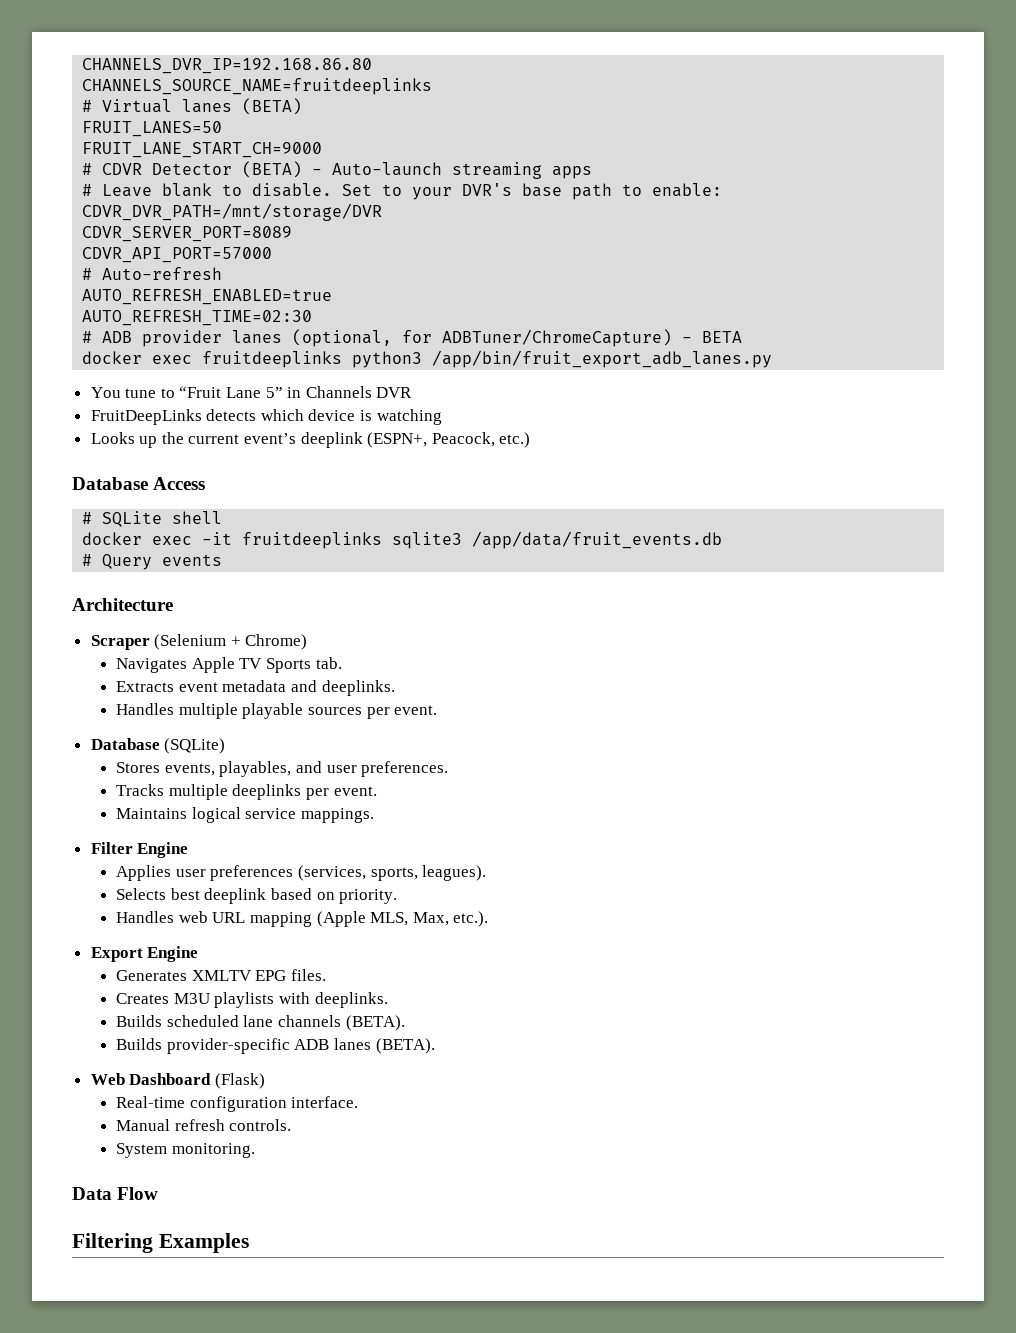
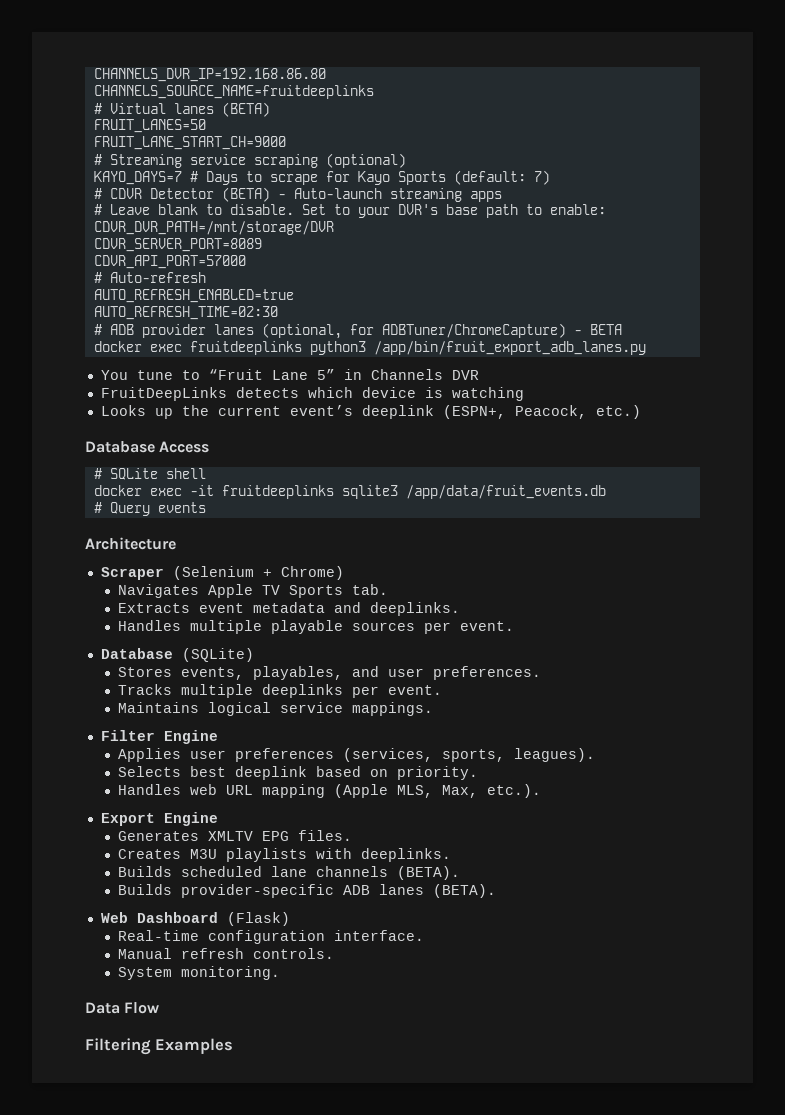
(323, 150) none -> [93,153,406,168] [93,170,550,185] // # Streaming service scraping (optional) // KAYO_DAYS=7 # Days to scrape for Kayo Sports (default: 7)

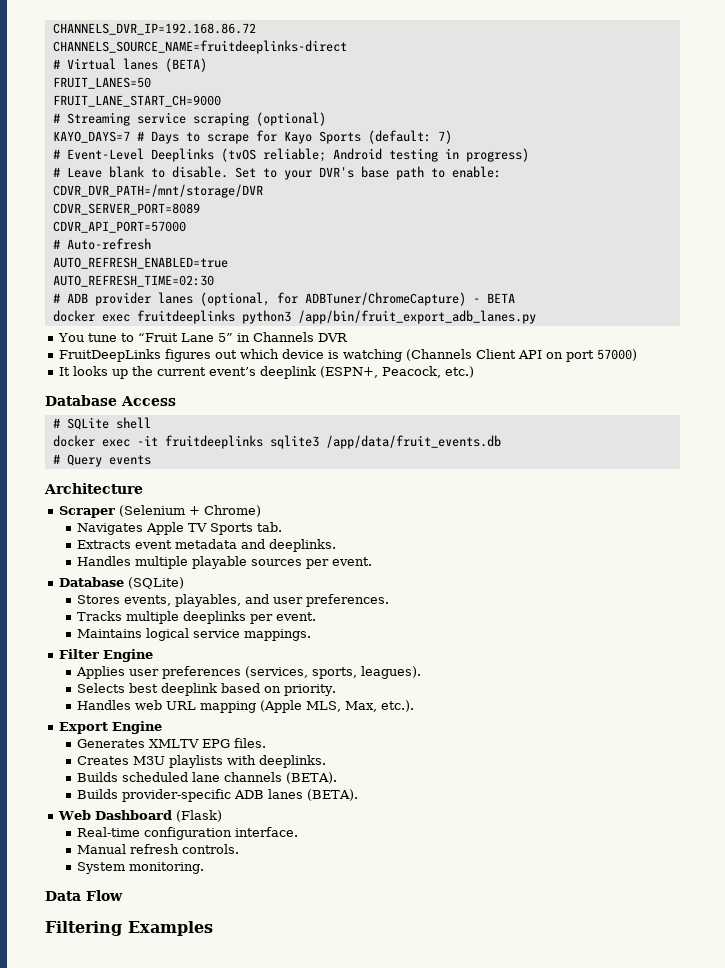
[93,68,326,82] [93,85,374,99] CHANNELS_DVR_IP=192.168.86.80 // CHANNELS_SOURCE_NAME=fruitdeeplinks -> [52,23,256,35] [52,40,347,54] CHANNELS_DVR_IP=192.168.86.72 // CHANNELS_SOURCE_NAME=fruitdeeplinks-direct
[109,187,502,202] CDVR Detector (BETA) - Auto-launch streaming apps -> [66,148,529,162] Event-Level Deeplinks (tvOS reliable; Android testing in progress)
[235,387,299,398] detects -> [164,349,237,362] figures out
[100,405,146,416] // Looks -> [405,349,637,362] [58,366,108,376] (Channels Client API on port 57000) // It looks

